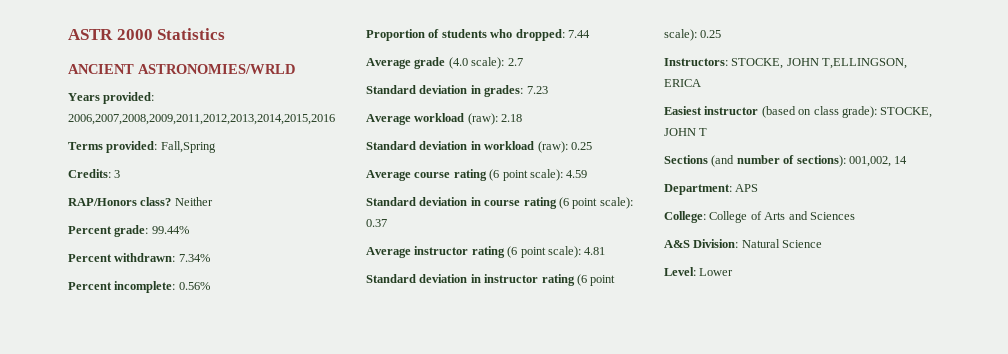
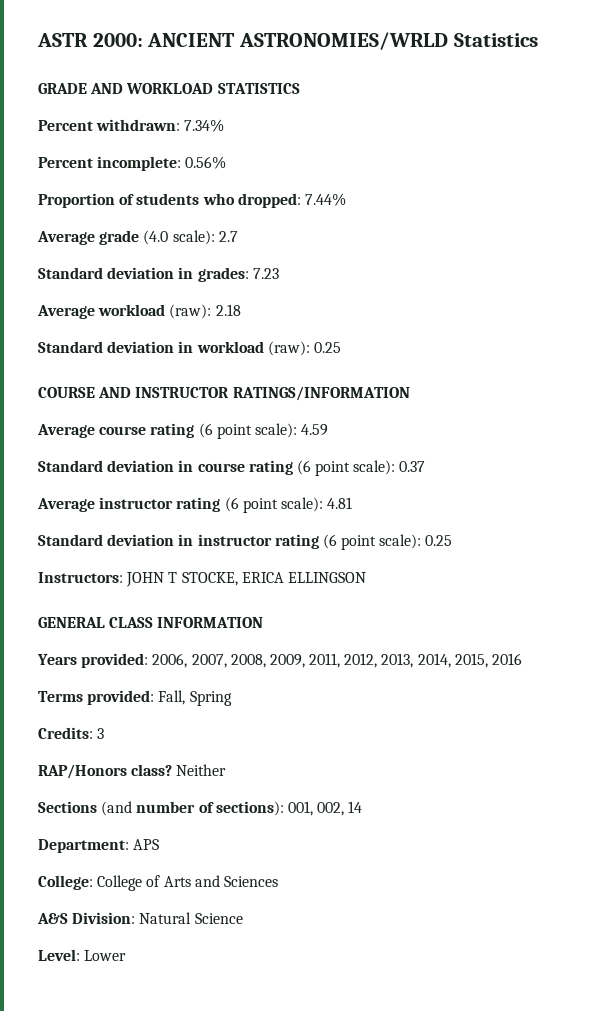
[116,28,226,40] [68,64,295,74] [68,92,155,104] [68,114,335,125] [68,141,216,153] [68,169,121,178] [68,197,213,206] [68,225,189,237] 2000 Statistics // ANCIENT ASTRONOMIES/WRLD // Years provided: 2006,2007,2008,2009,2011,2012,2013,2014,2015,2016 // Terms provided: Fall,Spring // Credits: 3 // RAP/Honors class? Neither // Percent grade: 99.44% -> [92,32,538,50] [38,83,300,94] 2000: ANCIENT ASTRONOMIES/WRLD Statistics // GRADE AND WORKLOAD STATISTICS
[567,30,590,38] 7.44 -> [304,193,346,206] 7.44%
(592, 146) none -> [38,386,410,401] // COURSE AND INSTRUCTOR RATINGS/INFORMATION
[731,58,908,69] [664,79,701,87] [664,106,933,118] [664,128,708,136] STOCKE, JOHN T,ELLINGSON, ERICA // Easiest instructor (based on class grade): STOCKE, JOHN T -> [126,572,366,587] [38,617,264,628] [37,653,523,668] [38,690,232,706] [38,727,105,739] [38,764,227,779] JOHN T STOCKE, ERICA ELLINGSON // GENERAL CLASS INFORMATION // Years provided: 2006, 2007, 2008, 2009, 2011, 2012, 2013, 2014, 2015, 2016 // Terms provided: Fall, Spring // Credits: 3 // RAP/Honors class? Neither
[848,156,891,167] 001,002, -> [287,801,345,816] 001, 002,

